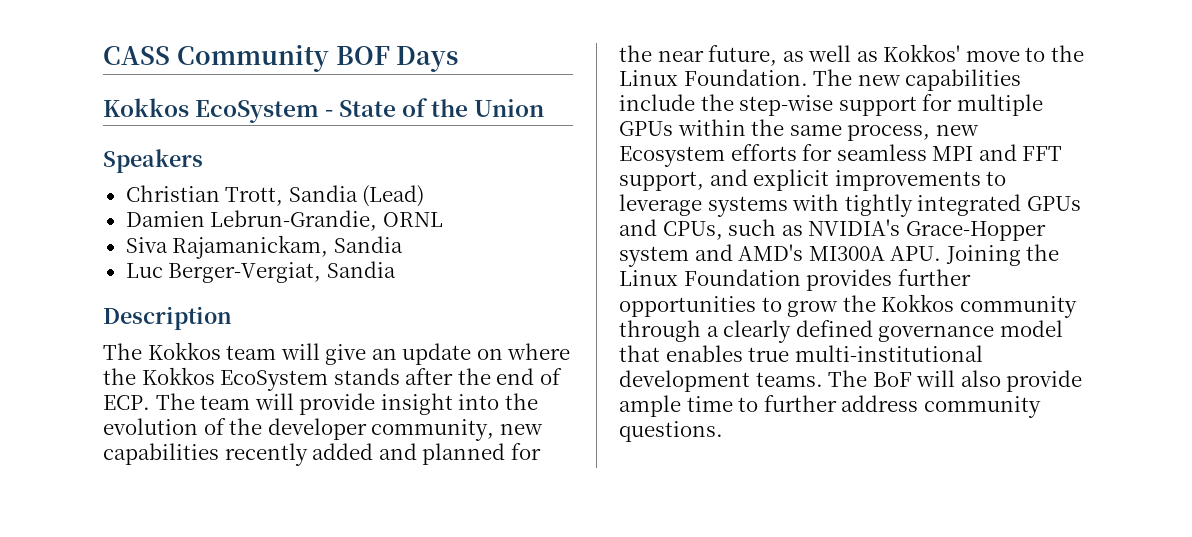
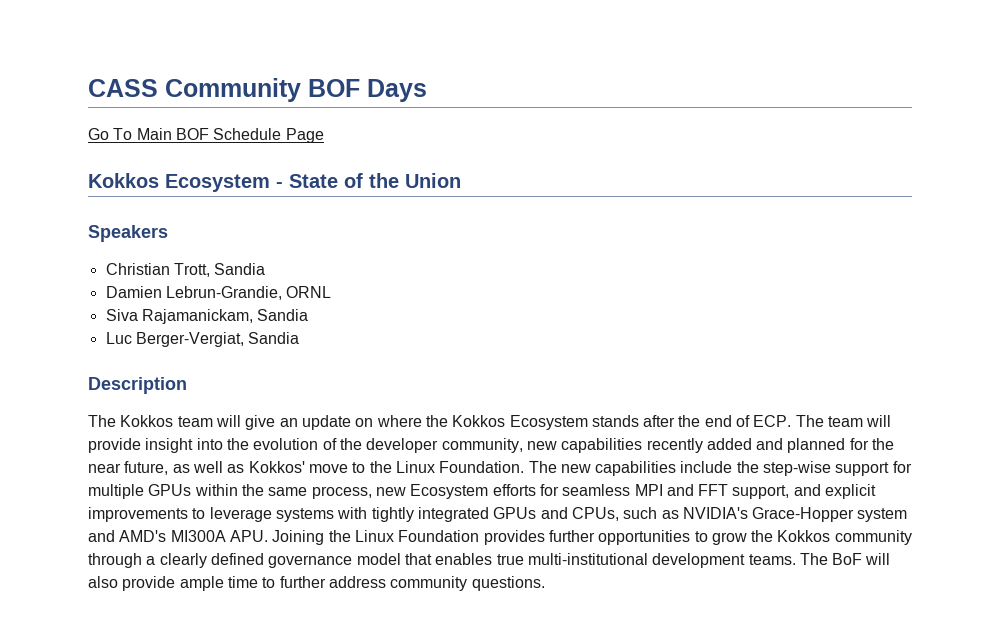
[103,98,320,123] // Kokkos EcoSystem -> [88,128,324,143] [88,173,270,192] // Go To Main BOF Schedule Page // Kokkos Ecosystem
[362,185,425,207] (Lead) -> (266, 269) none
[220,370,329,391] EcoSystem -> [509,415,588,430] Ecosystem

